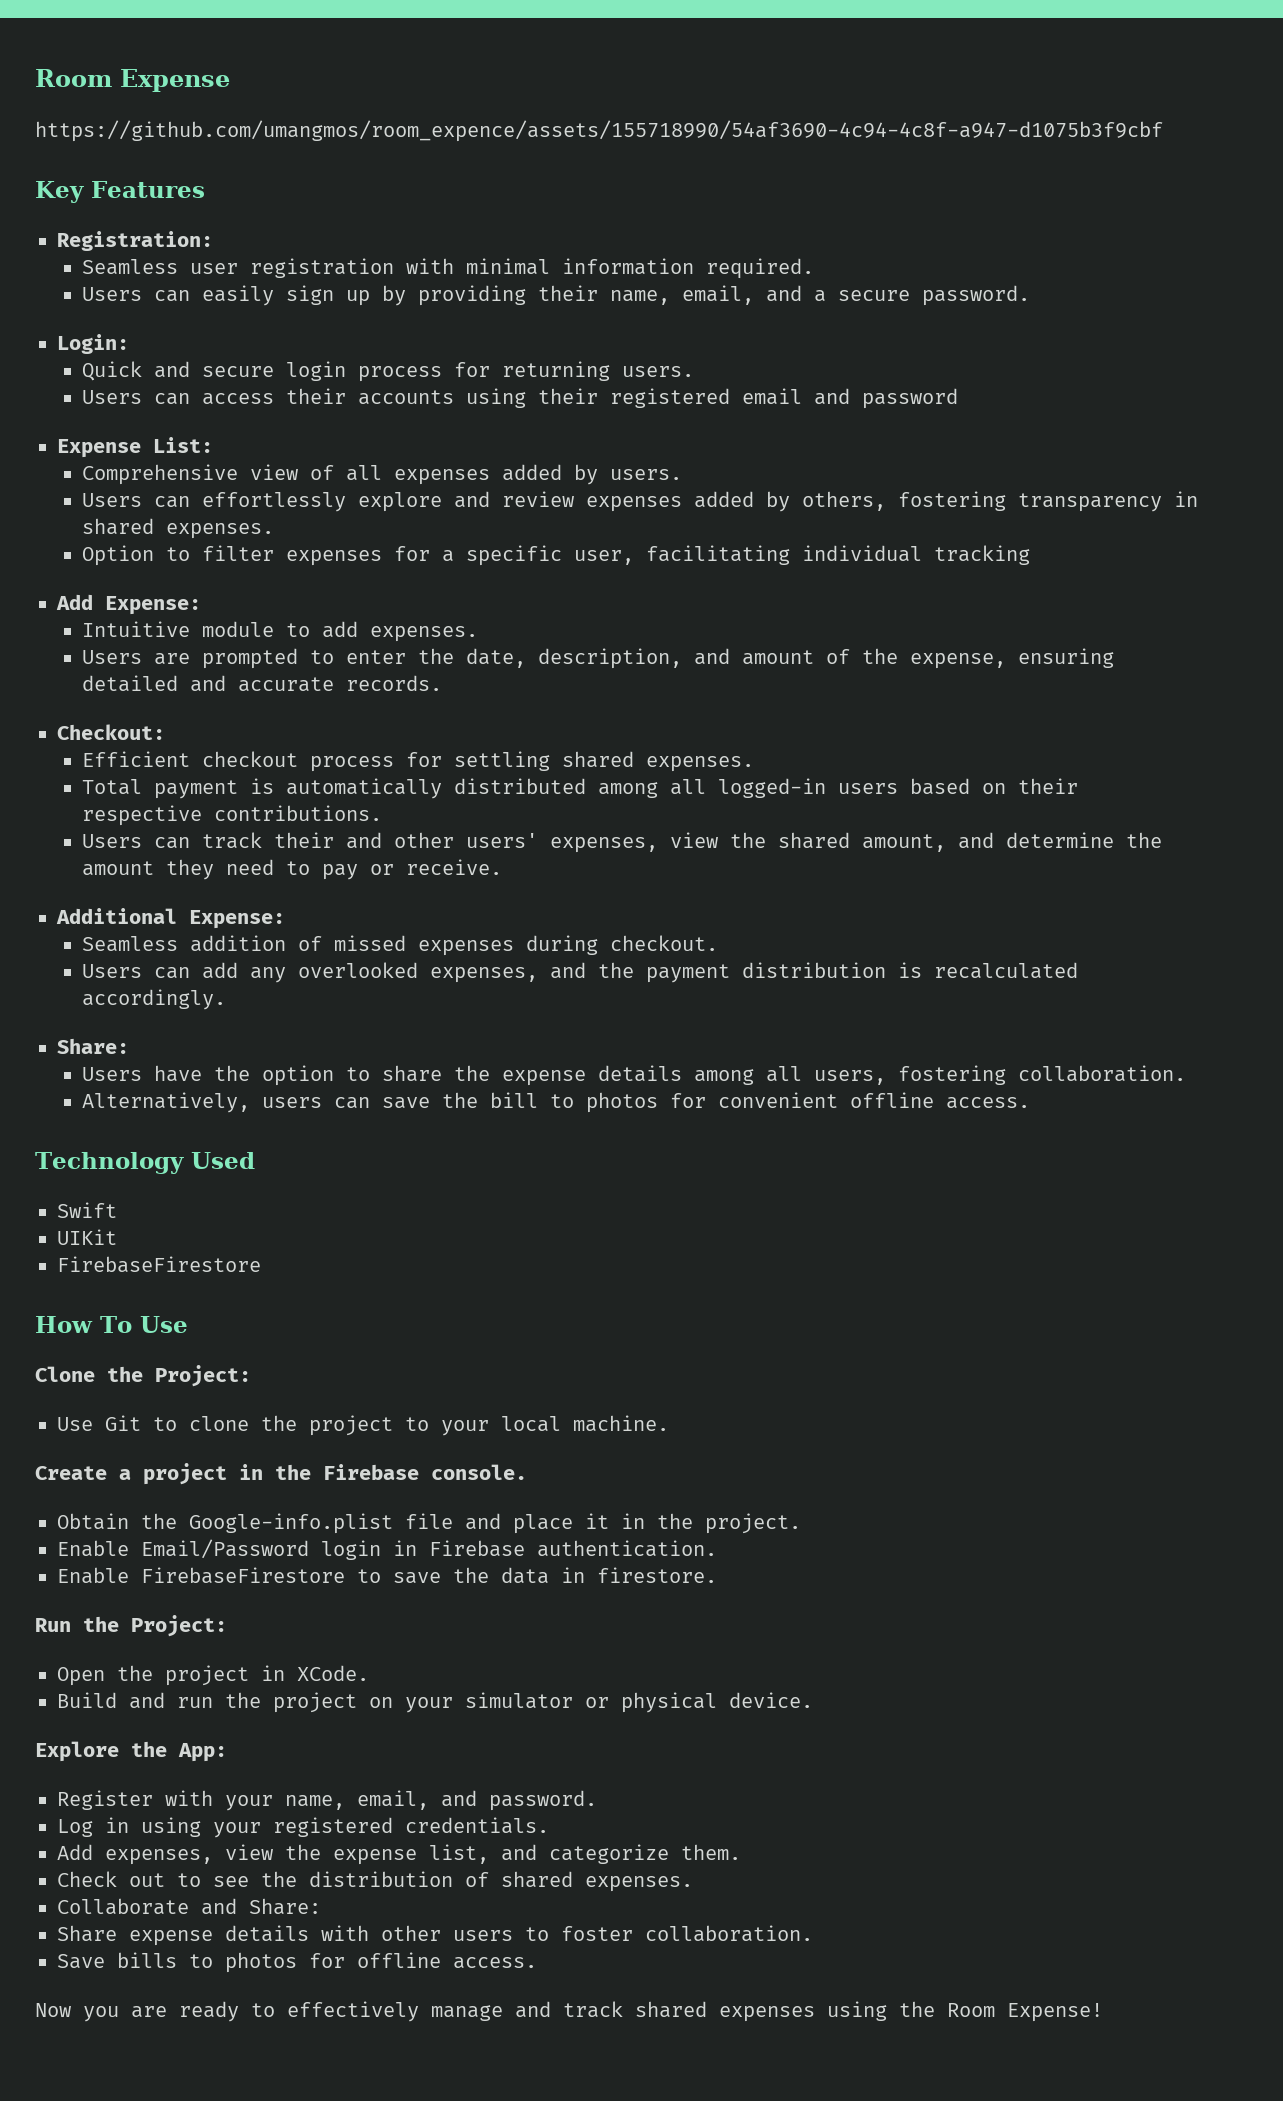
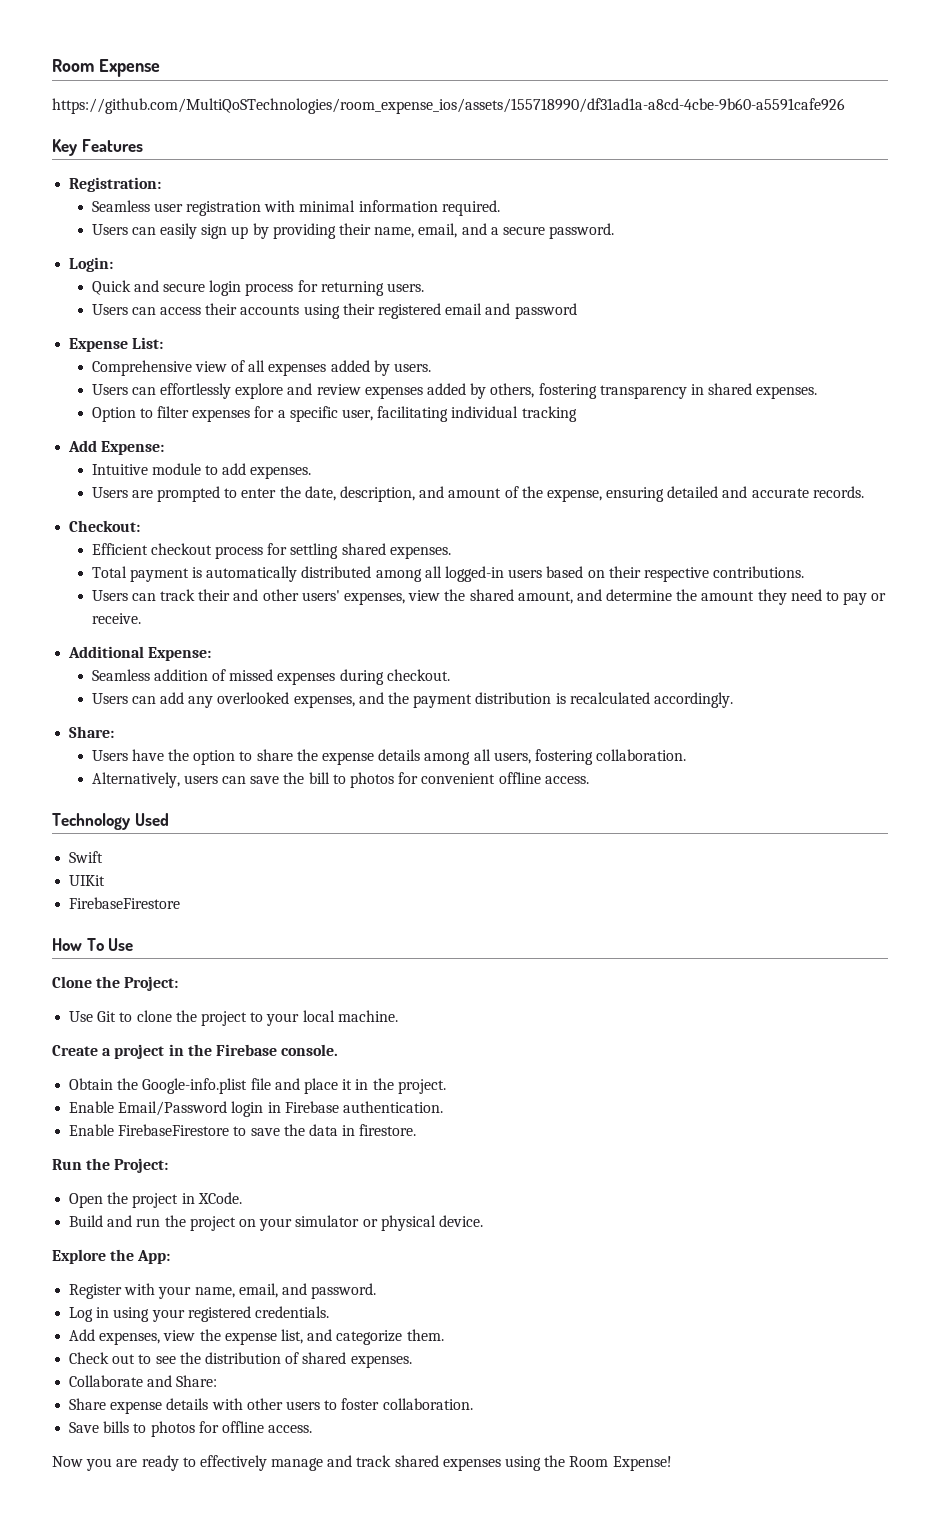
[35,120,1163,142] https://github.com/umangmos/room_expence/assets/155718990/54af3690-4c94-4c8f-a947-d1075b3f9cbf -> [52,98,845,114] https://github.com/MultiQoSTechnologies/room_expense_ios/assets/155718990/df31ad1a-a8cd-4cbe-9b60-a5591cafe926

